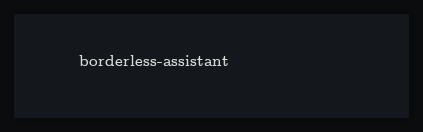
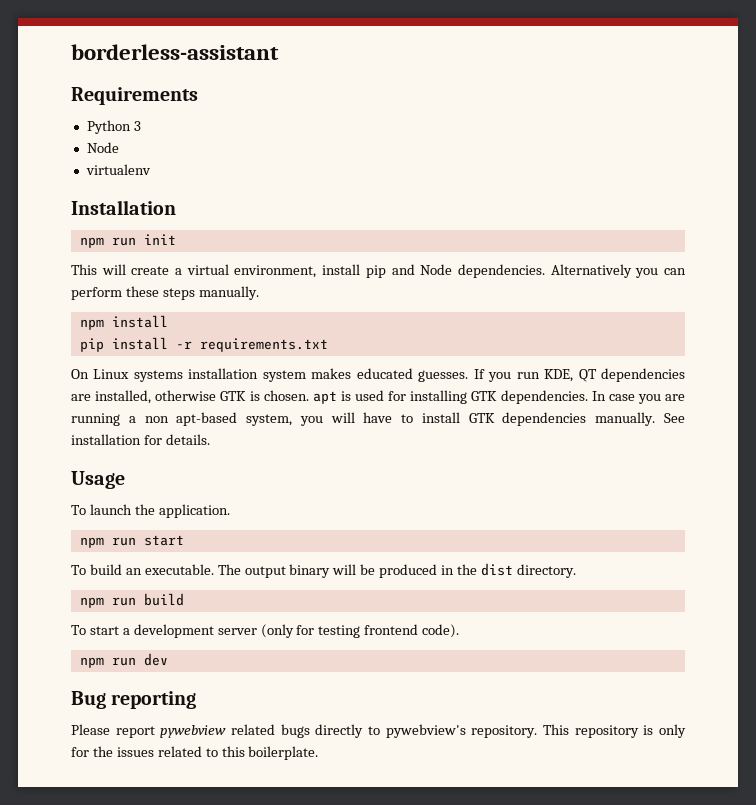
(229, 60) none -> [71,87,198,105] [86,120,141,134] [86,142,119,153] [85,164,151,175] [71,200,176,215] [79,234,176,248] [71,264,686,278] [71,286,259,300] [79,315,168,330] [79,337,328,352] [71,368,685,382] [71,390,685,404] [71,412,685,426] [71,434,210,445] [71,471,125,489] [71,504,230,518] [79,535,184,548] [71,563,576,578] [79,593,184,608] [71,624,460,638] [79,653,168,668] [71,691,197,709] [71,724,686,738] [71,746,319,760] // Requirements // Python 3 // Node // virtualenv // Installation // npm run init // This will create a virtual environment, install pip and Node dependencies. Alternatively you can perform these steps manually. // npm install // pip install -r requirements.txt // On Linux systems installation system makes educated guesses. If you run KDE, QT dependencies are installed, otherwise GTK is chosen. apt is used for installing GTK dependencies. In case you are running a non apt-based system, you will have to install GTK dependencies manually. See installation for details. // Usage // To launch the application. // npm run start // To build an executable. The output binary will be produced in the dist directory. // npm run build // To start a development server (only for testing frontend code). // npm run dev // Bug reporting // Please report pywebview related bugs directly to pywebview's repository. This repository is only for the issues related to this boilerplate.

